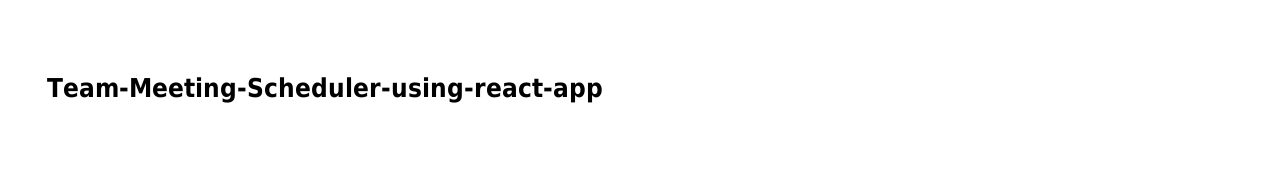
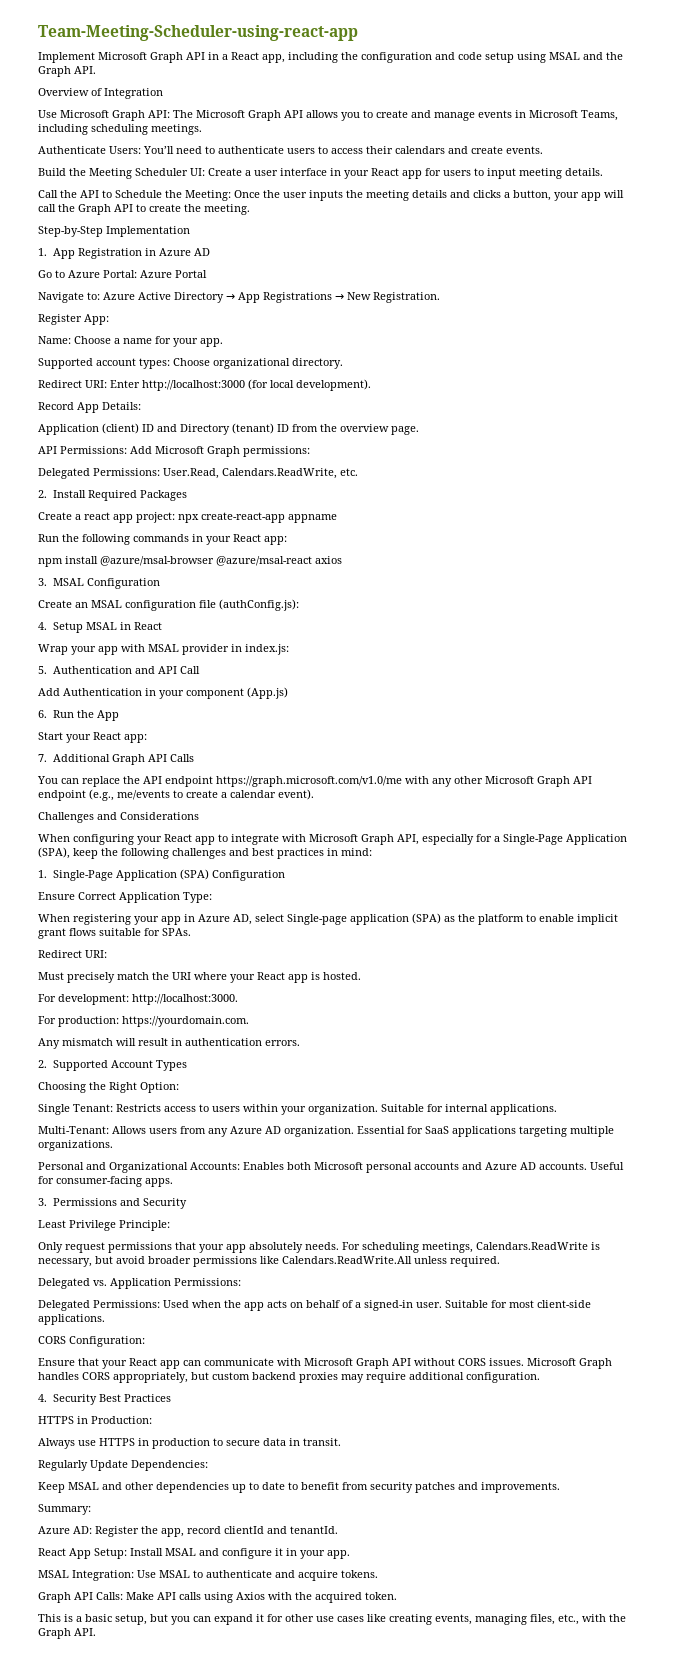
(603, 90) none -> [38,52,623,63] [38,66,96,77] [38,88,163,99] [38,110,618,121] [38,124,202,135] [38,146,543,154] [38,168,603,179] [38,190,624,201] [38,204,250,215] [38,226,190,237] [38,248,211,259] [38,270,207,278] [38,292,440,303] [38,314,109,325] [38,336,223,347] [38,358,343,369] [38,379,371,391] [38,402,141,413] [38,423,419,435] [38,446,310,457] [38,468,358,479] [38,490,188,501] [38,512,337,523] [38,534,287,545] [38,556,342,567] [38,578,161,589] [38,599,299,611] [38,622,163,633] [38,644,289,655] [38,666,201,674] [38,687,288,699] [38,710,120,721] [38,732,147,743] [38,754,195,765] [37,776,592,787] [38,789,314,801] [38,812,199,823] [38,834,627,845] [38,847,372,859] [38,869,286,881] [38,892,212,903] [38,913,618,925] [38,928,191,939] [38,950,107,958] [38,972,361,983] [38,994,238,1005] [38,1016,249,1027] [38,1038,300,1049] [38,1060,188,1071] [38,1082,179,1093] [38,1104,557,1115] [38,1126,614,1137] [38,1140,113,1151] [38,1162,624,1173] [38,1176,173,1187] [38,1198,188,1209] [38,1220,170,1231] [38,1242,600,1253] [38,1256,500,1267] [38,1278,241,1289] [38,1300,591,1311] [38,1314,105,1325] [38,1336,145,1347] [38,1358,612,1369] [38,1372,540,1383] [38,1394,172,1405] [38,1416,152,1424] [38,1438,341,1449] [38,1460,208,1471] [38,1482,560,1493] [38,1504,91,1515] [38,1526,338,1537] [38,1548,350,1559] [38,1570,378,1581] [38,1592,397,1603] [38,1614,626,1625] [38,1628,96,1639] // Implement Microsoft Graph API in a React app, including the configuration and code setup using MSAL and the Graph API. // Overview of Integration // Use Microsoft Graph API: The Microsoft Graph API allows you to create and manage events in Microsoft Teams, including scheduling meetings. // Authenticate Users: You’ll need to authenticate users to access their calendars and create events. // Build the Meeting Scheduler UI: Create a user interface in your React app for users to input meeting details. // Call the API to Schedule the Meeting: Once the user inputs the meeting details and clicks a button, your app will call the Graph API to create the meeting. // Step-by-Step Implementation // 1. App Registration in Azure AD // Go to Azure Portal: Azure Portal // Navigate to: Azure Active Directory → App Registrations → New Registration. // Register App: // Name: Choose a name for your app. // Supported account types: Choose organizational directory. // Redirect URI: Enter http://localhost:3000 (for local development). // Record App Details: // Application (client) ID and Directory (tenant) ID from the overview page. // API Permissions: Add Microsoft Graph permissions: // Delegated Permissions: User.Read, Calendars.ReadWrite, etc. // 2. Install Required Packages // Create a react app project: npx create-react-app appname // Run the following commands in your React app: // npm install @azure/msal-browser @azure/msal-react axios // 3. MSAL Configuration // Create an MSAL configuration file (authConfig.js): // 4. Setup MSAL in React // Wrap your app with MSAL provider in index.js: // 5. Authentication and API Call // Add Authentication in your component (App.js) // 6. Run the App // Start your React app: // 7. Additional Graph API Calls // You can replace the API endpoint https://graph.microsoft.com/v1.0/me with any other Microsoft Graph API endpoint (e.g., me/events to create a calendar event). // Challenges and Considerations // When configuring your React app to integrate with Microsoft Graph API, especially for a Single-Page Application (SPA), keep the following challenges and best practices in mind: // 1. Single-Page Application (SPA) Configuration // Ensure Correct Application Type: // When registering your app in Azure AD, select Single-page application (SPA) as the platform to enable implicit grant flows suitable for SPAs. // Redirect URI: // Must precisely match the URI where your React app is hosted. // For development: http://localhost:3000. // For production: https://yourdomain.com. // Any mismatch will result in authentication errors. // 2. Supported Account Types // Choosing the Right Option: // Single Tenant: Restricts access to users within your organization. Suitable for internal applications. // Multi-Tenant: Allows users from any Azure AD organization. Essential for SaaS applications targeting multiple organizations. // Personal and Organizational Accounts: Enables both Microsoft personal accounts and Azure AD accounts. Useful for consumer-facing apps. // 3. Permissions and Security // Least Privilege Principle: // Only request permissions that your app absolutely needs. For scheduling meetings, Calendars.ReadWrite is necessary, but avoid broader permissions like Calendars.ReadWrite.All unless required. // Delegated vs. Application Permissions: // Delegated Permissions: Used when the app acts on behalf of a signed-in user. Suitable for most client-side applications. // CORS Configuration: // Ensure that your React app can communicate with Microsoft Graph API without CORS issues. Microsoft Graph handles CORS appropriately, but custom backend proxies may require additional configuration. // 4. Security Best Practices // HTTPS in Production: // Always use HTTPS in production to secure data in transit. // Regularly Update Dependencies: // Keep MSAL and other dependencies up to date to benefit from security patches and improvements. // Summary: // Azure AD: Register the app, record clientId and tenantId. // React App Setup: Install MSAL and configure it in your app. // MSAL Integration: Use MSAL to authenticate and acquire tokens. // Graph API Calls: Make API calls using Axios with the acquired token. // This is a basic setup, but you can expand it for other use cases like creating events, managing files, etc., with the Graph API.

